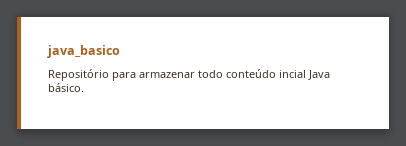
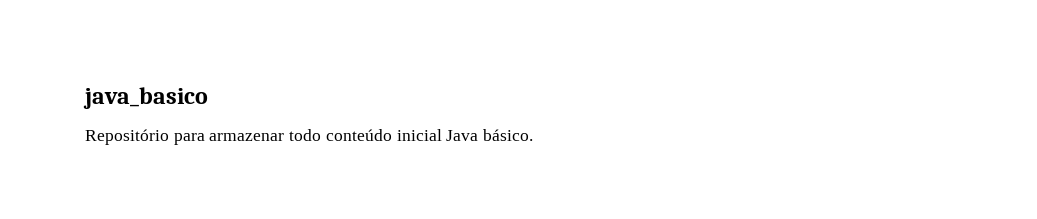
[279,70,306,78] incial -> [396,129,442,141] inicial

